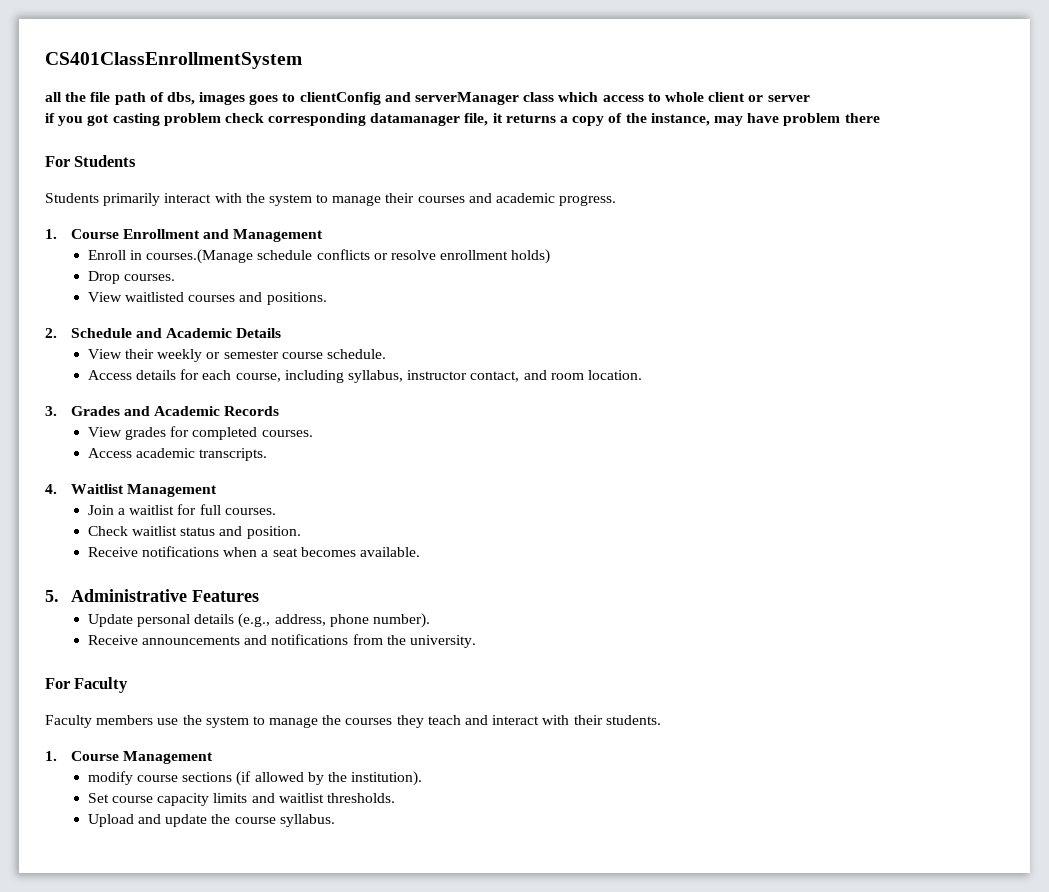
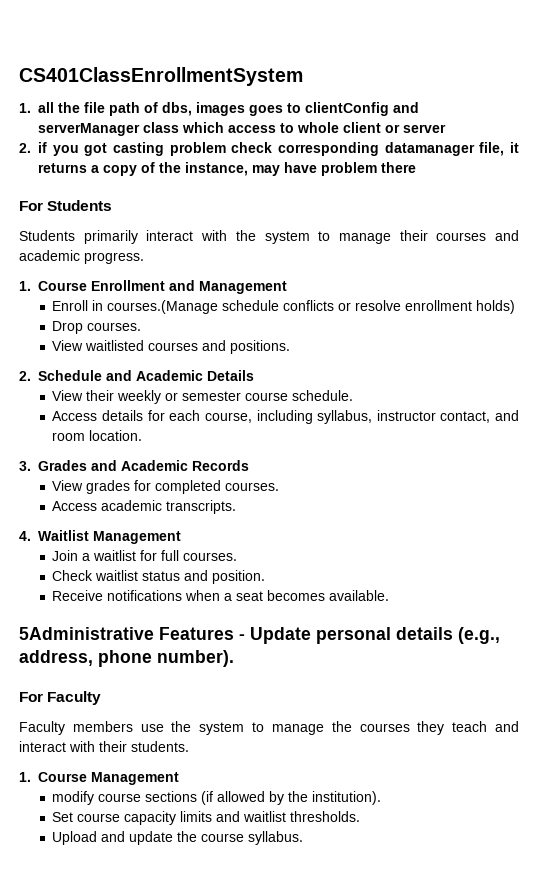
(302, 60) none -> [19,103,31,113] 1.
(810, 98) none -> [19,143,31,153] 2.
[45,589,187,602] 5. Administrative -> [19,627,154,640] 5Administrative
(259, 596) // -> [239,634,245,640] -
[87,634,476,648] // Receive announcements and notifications from the university. -> (234, 658) none

